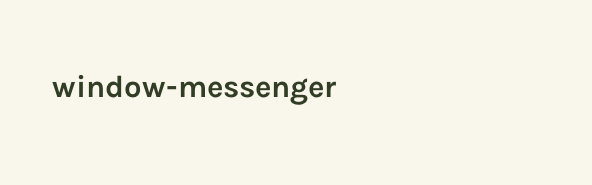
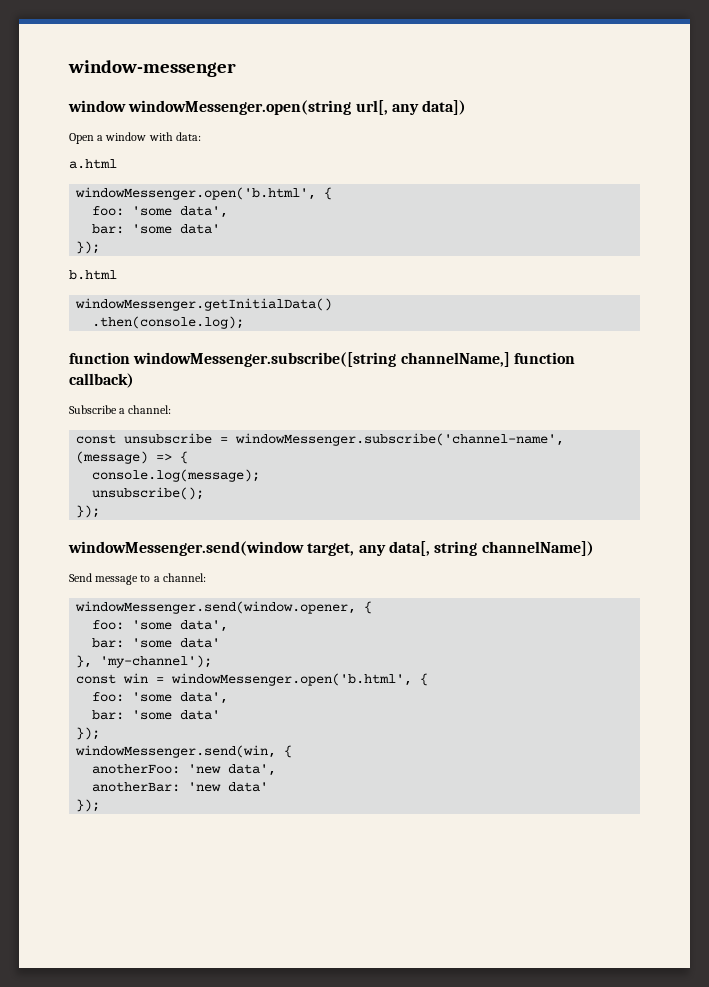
(336, 89) none -> [68,100,467,115] [69,132,201,144] [69,159,117,169] [75,187,333,200] [92,206,229,218] [92,224,221,234] [76,241,101,254] [69,270,117,280] [75,298,333,311] [92,316,245,329] [69,352,575,367] [69,373,134,388] [69,405,172,414] [76,433,565,446] [76,451,189,464] [92,469,261,482] [92,487,205,500] [76,505,101,518] [68,541,594,556] [69,573,206,585] [75,601,373,614] [92,620,229,632] [92,638,221,648] [76,655,213,668] [76,673,429,686] [92,692,229,704] [92,710,221,720] [76,727,101,740] [75,745,293,758] [92,764,277,776] [92,782,269,792] [76,799,101,812] // window windowMessenger.open(string url[, any data]) // Open a window with data: // a.html // windowMessenger.open('b.html', { // foo: 'some data', // bar: 'some data' // }); // b.html // windowMessenger.getInitialData() // .then(console.log); // function windowMessenger.subscribe([string channelName,] function callback) // Subscribe a channel: // const unsubscribe = windowMessenger.subscribe('channel-name', (message) => { // console.log(message); // unsubscribe(); // }); // windowMessenger.send(window target, any data[, string channelName]) // Send message to a channel: // windowMessenger.send(window.opener, { // foo: 'some data', // bar: 'some data' // }, 'my-channel'); // const win = windowMessenger.open('b.html', { // foo: 'some data', // bar: 'some data' // }); // windowMessenger.send(win, { // anotherFoo: 'new data', // anotherBar: 'new data' // });

